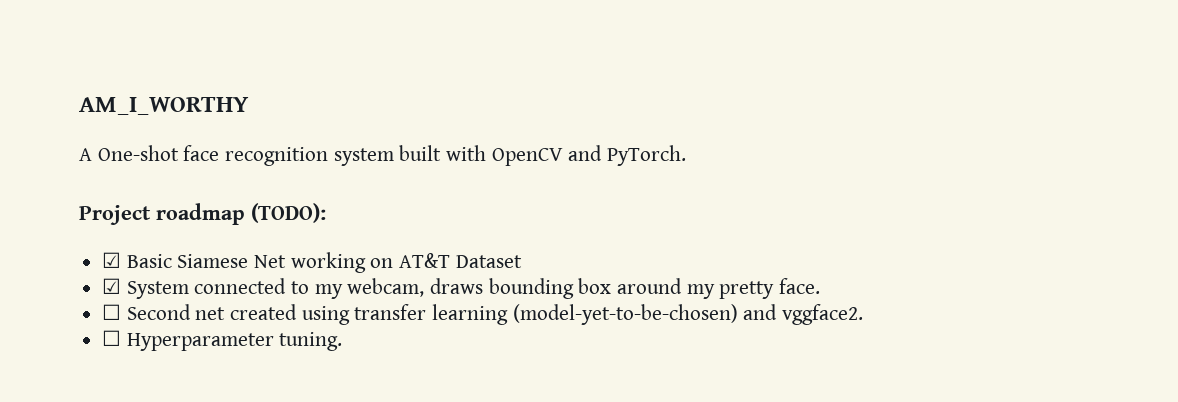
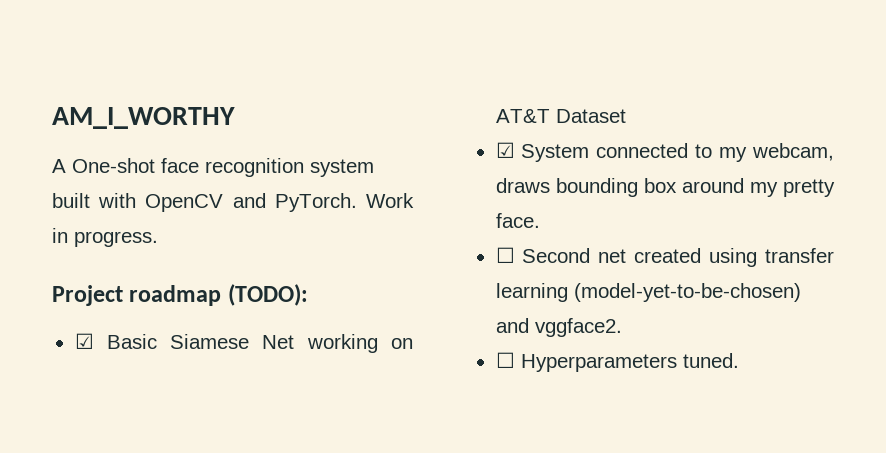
(687, 155) none -> [365,193,414,208] [52,228,158,247] Work in progress.
[126,332,343,351] Hyperparameter tuning. -> [520,353,739,372] Hyperparameters tuned.

